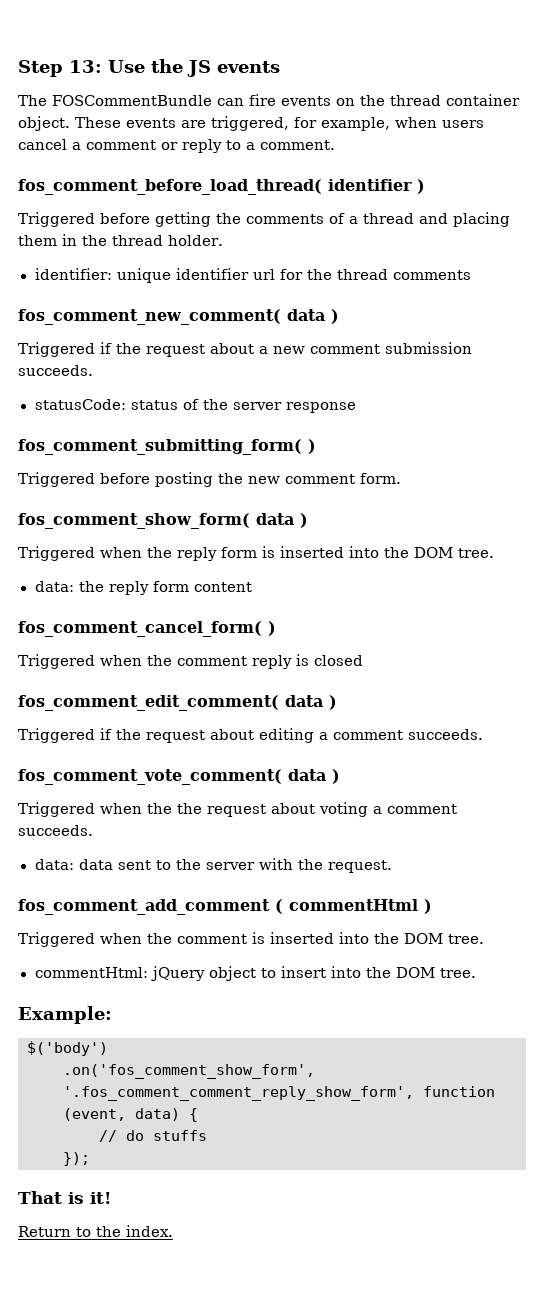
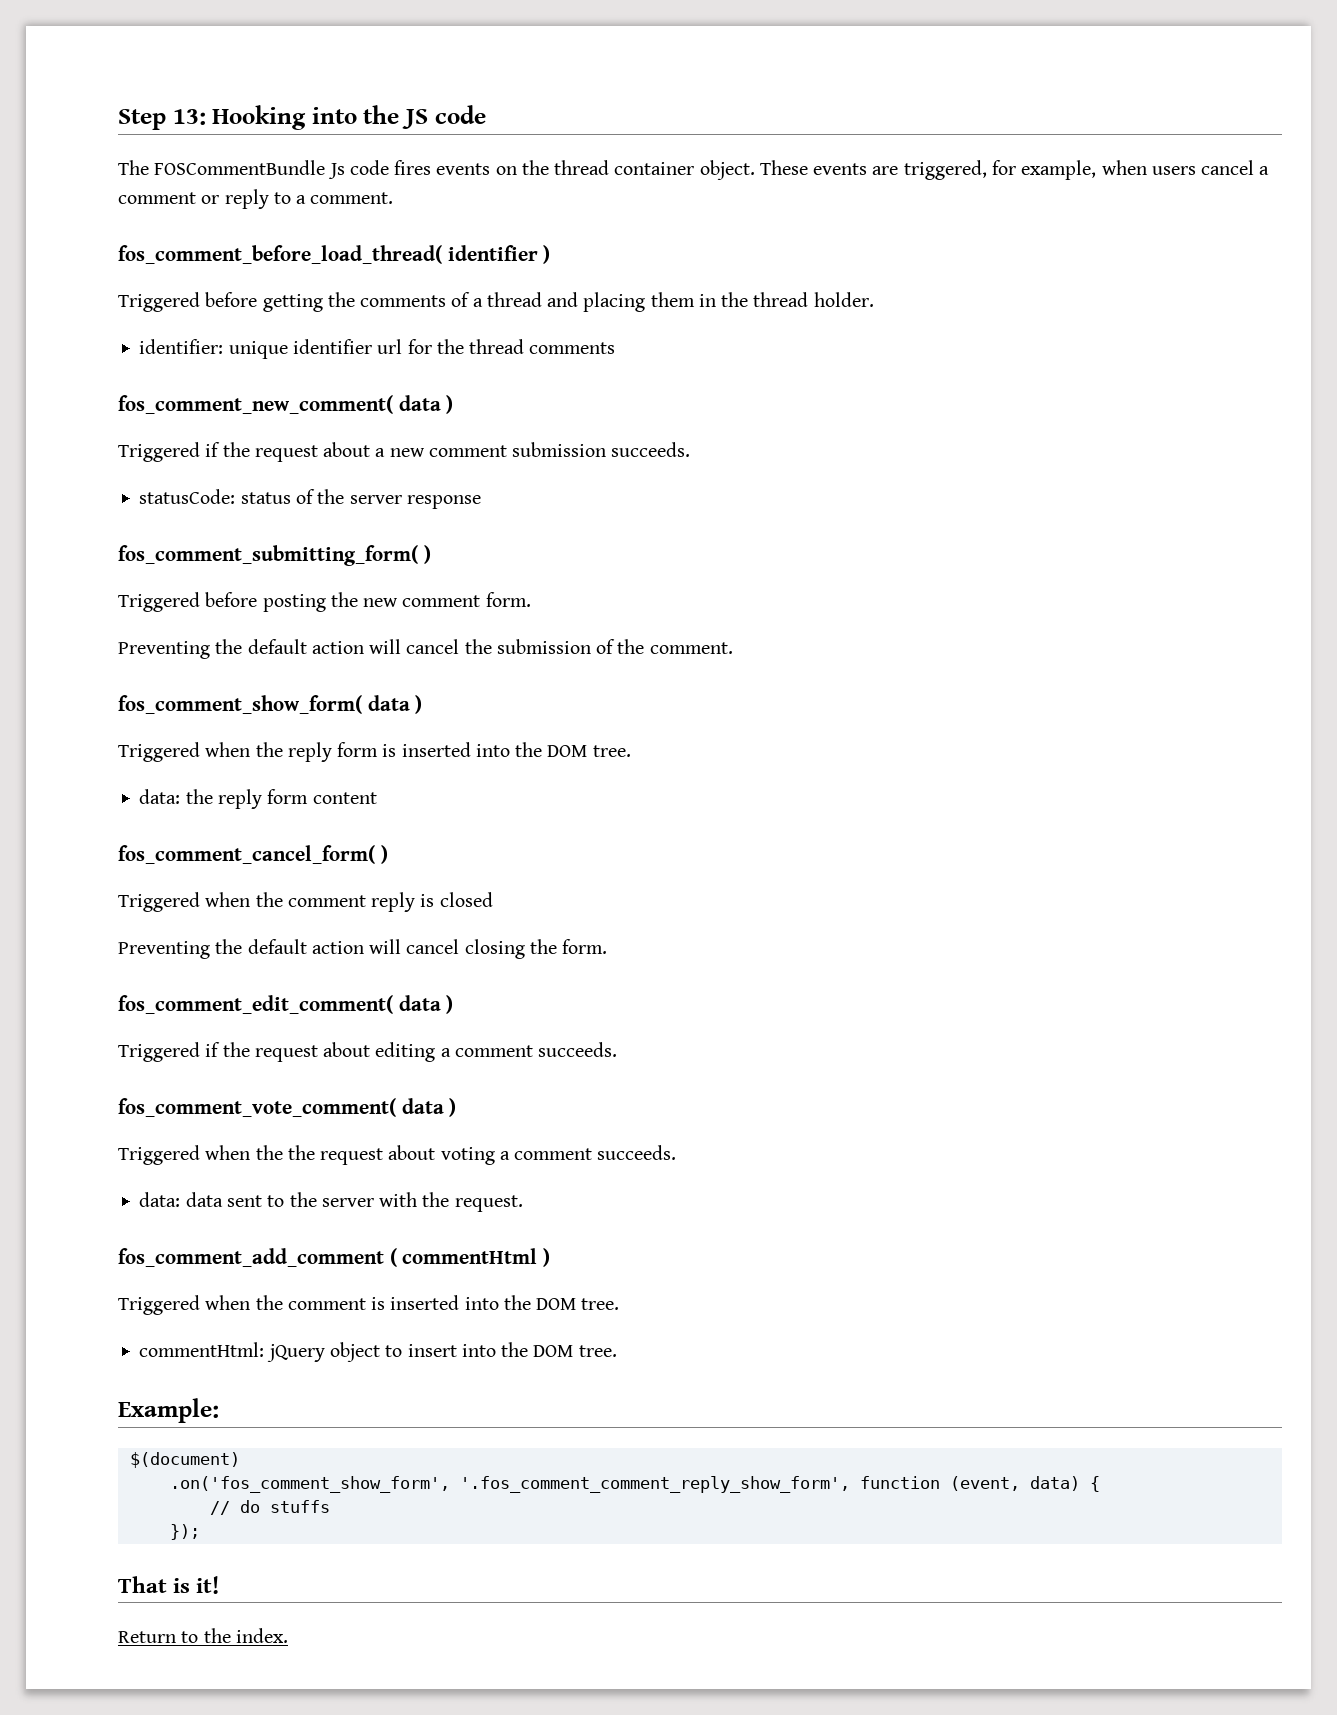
[108,60,145,73] Use -> [212,105,357,130] Hooking into
[217,61,280,73] events -> [434,105,486,124] code
[217,94,276,106] can fire -> [327,160,432,179] Js code fires
(401, 478) none -> [118,639,733,659] // Preventing the default action will cancel the submission of the comment.
(363, 660) none -> [118,939,608,959] // Preventing the default action will cancel closing the form.
[27,1041,108,1056] $('body') -> [129,1452,240,1468] $(document)

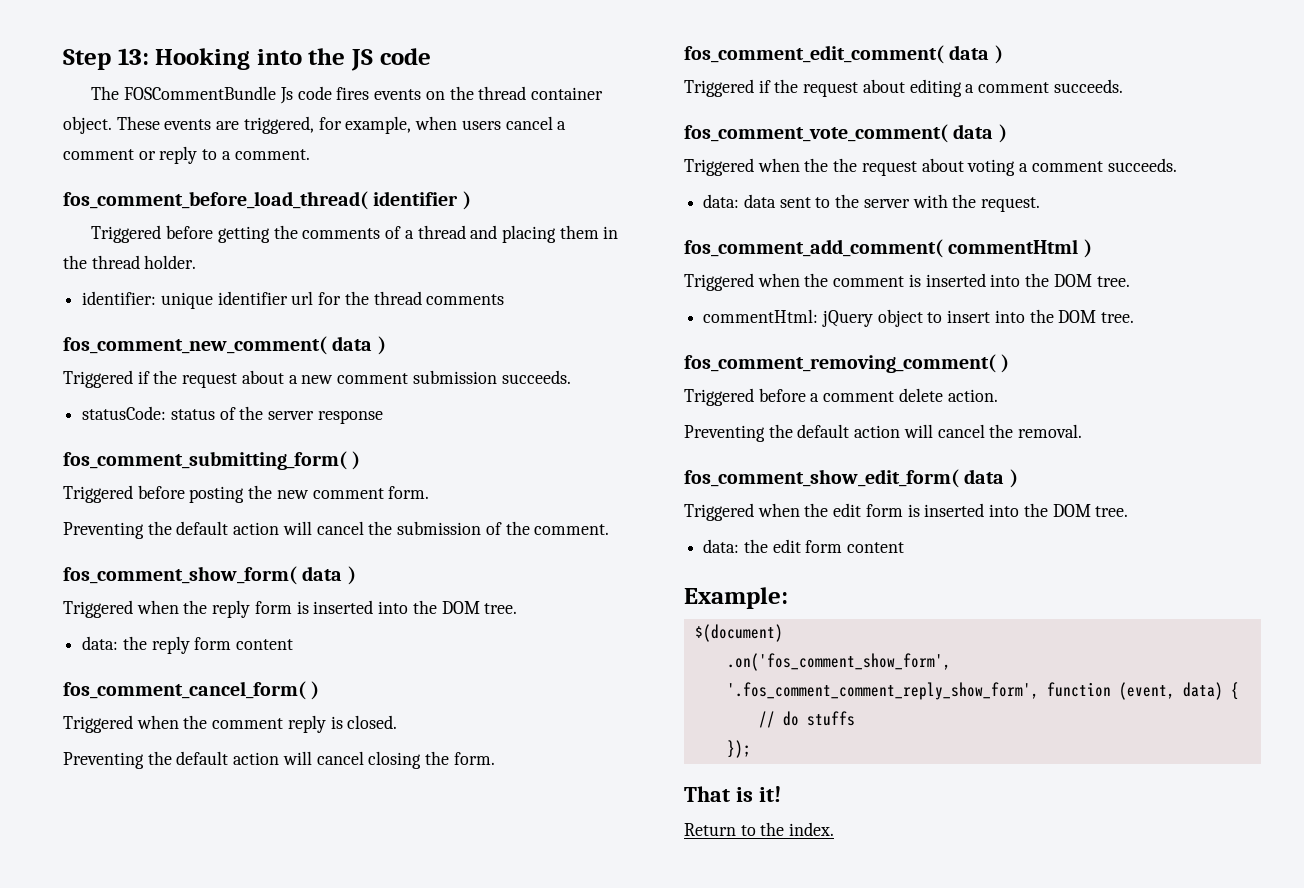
[439,892,493,907] closed -> [347,715,398,729] closed.
[118,1248,397,1267] fos_comment_add_comment ( -> [684,239,943,258] fos_comment_add_comment(
(617, 1351) none -> [684,354,1010,373] [684,388,998,406] [684,424,1083,442] [684,469,1018,488] [684,503,1129,521] [703,539,905,553] // fos_comment_removing_comment( ) // Triggered before a comment delete action. // Preventing the default action will cancel the removal. // fos_comment_show_edit_form( data ) // Triggered when the edit form is inserted into the DOM tree. // data: the edit form content

